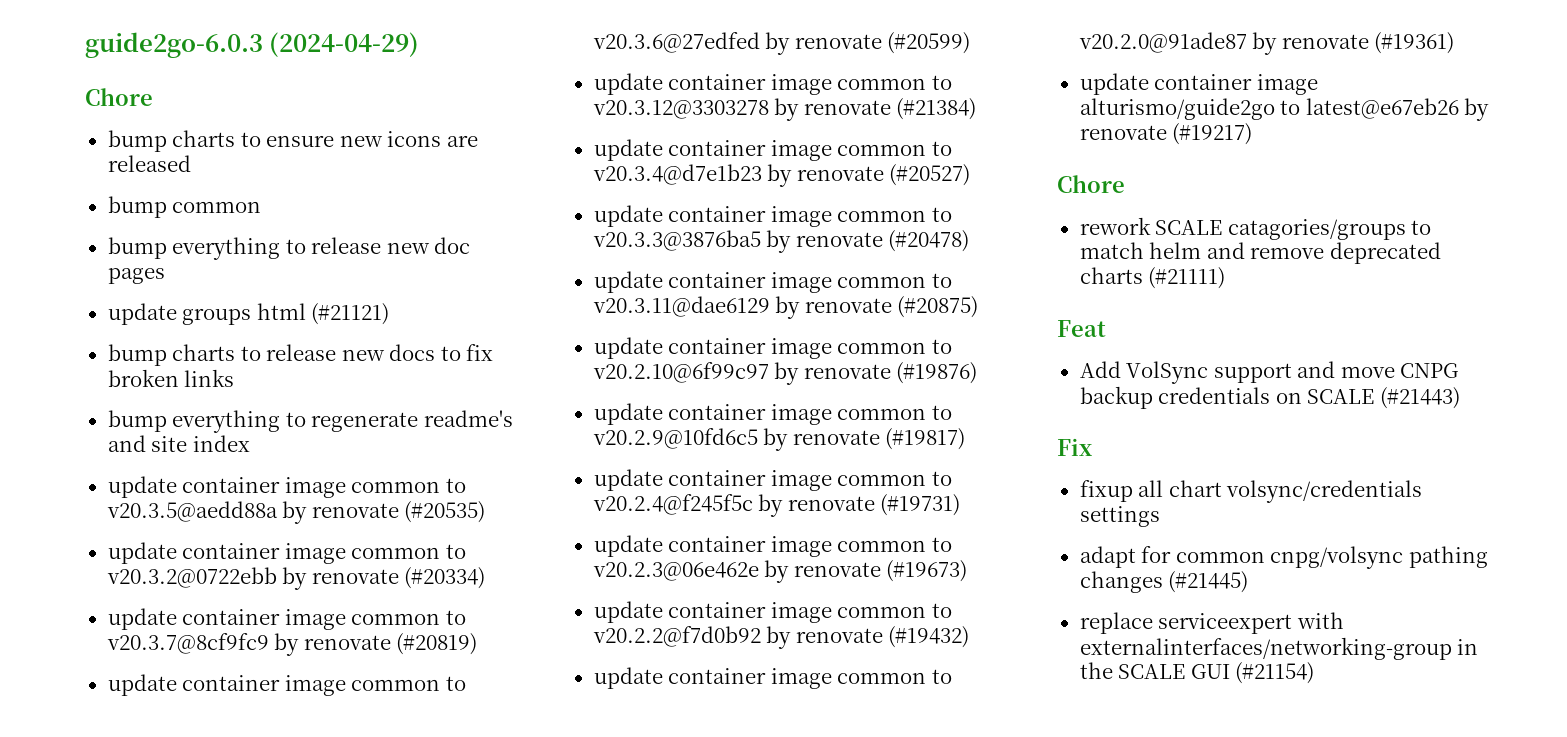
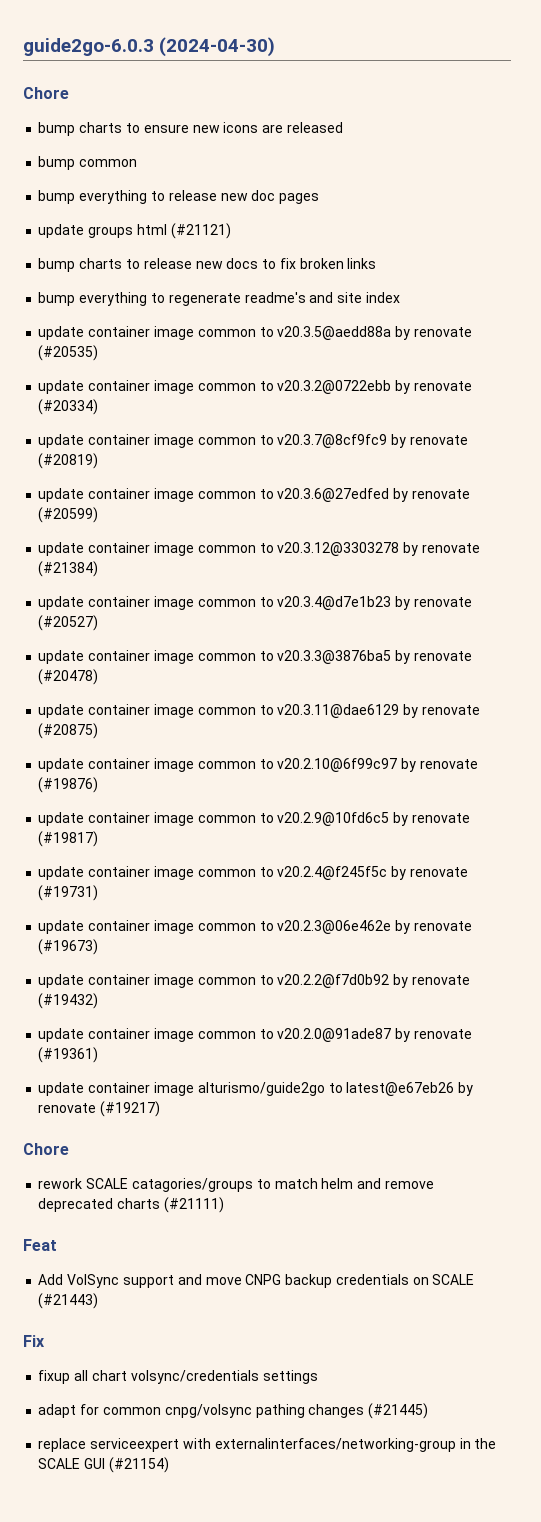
[269,32,420,57] (2024-04-29) -> [159,37,276,57] (2024-04-30)

